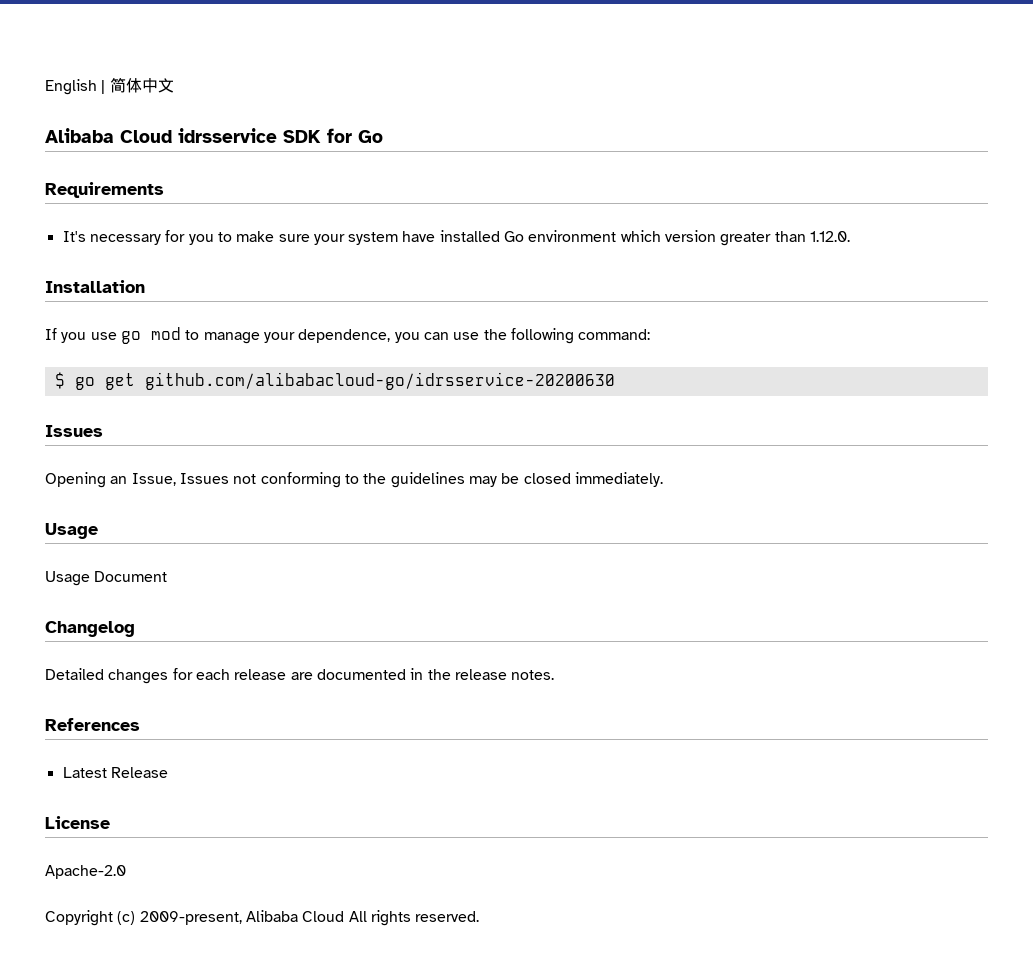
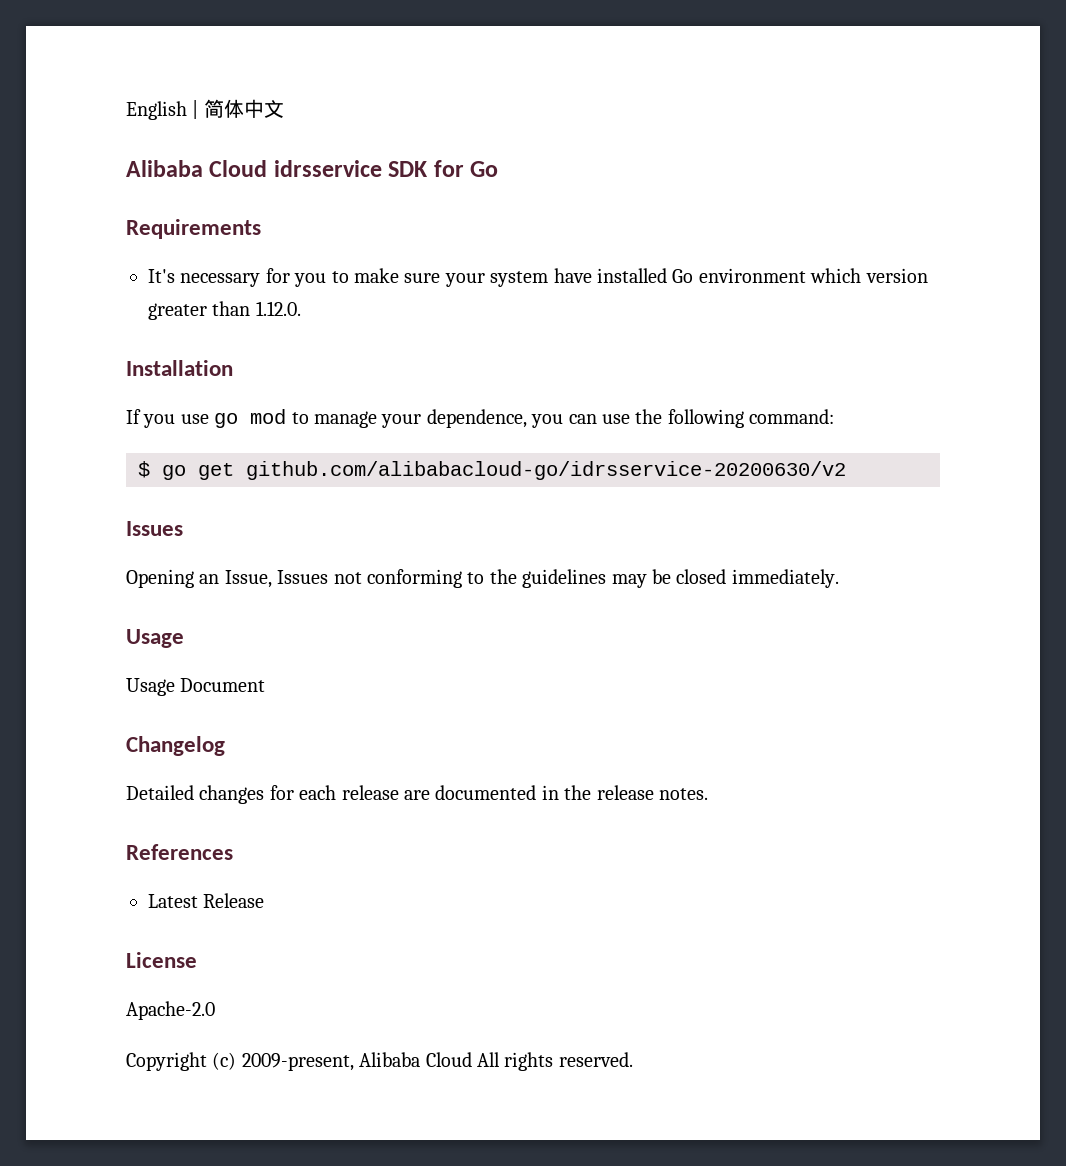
[144,372,615,390] github.com/alibabacloud-go/idrsservice-20200630 -> [246,461,846,480] github.com/alibabacloud-go/idrsservice-20200630/v2

